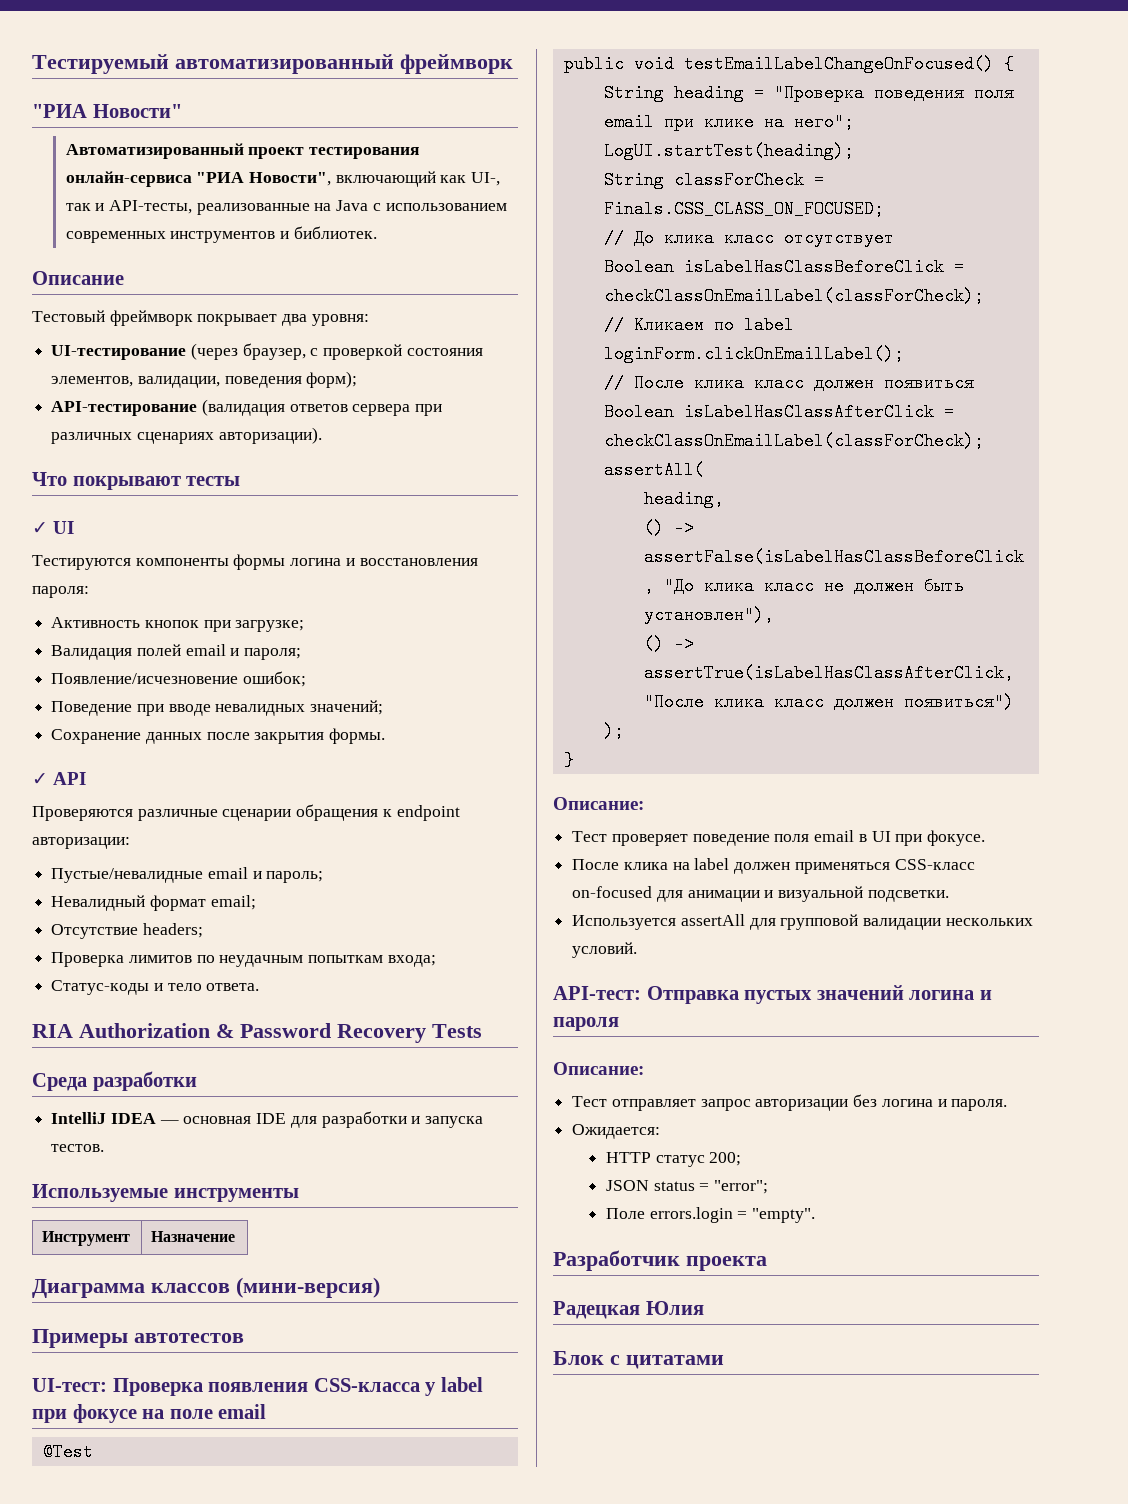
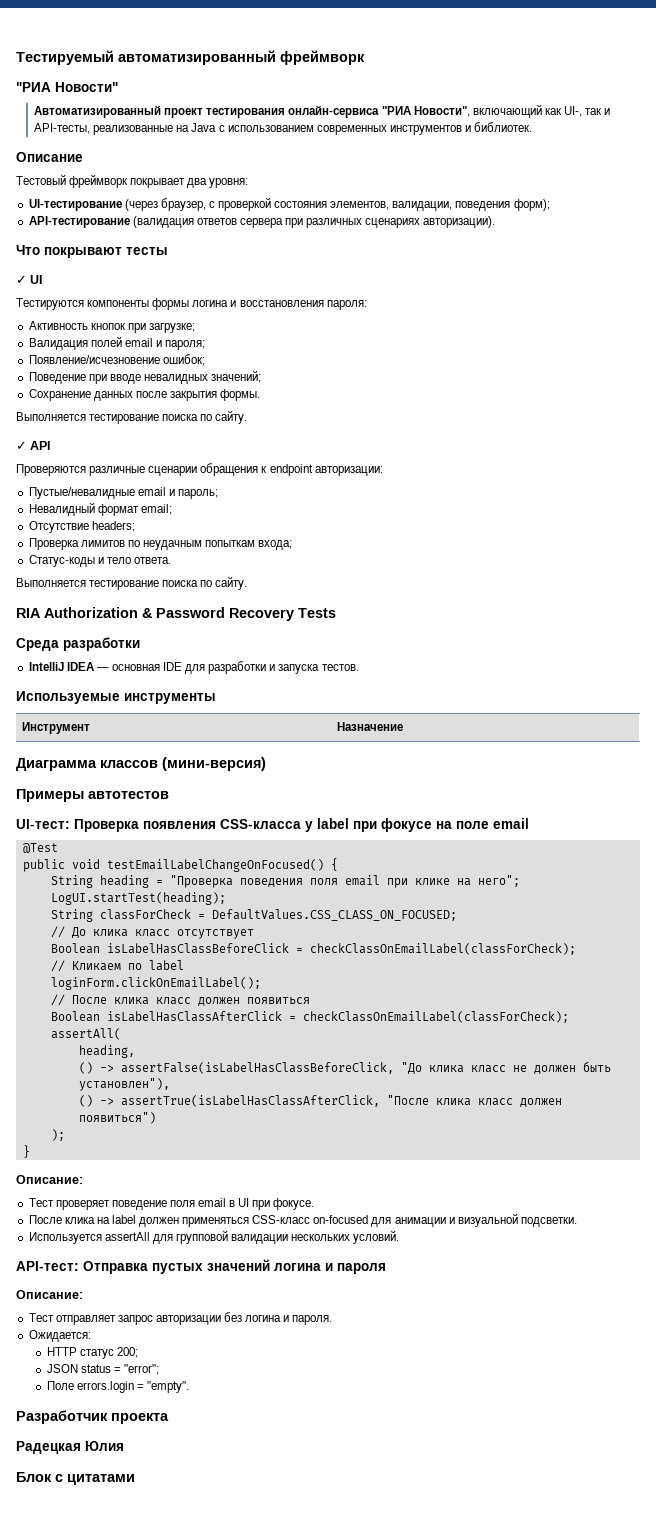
(386, 736) none -> [16,410,248,424] // Выполняется тестирование поиска по сайту.
(260, 987) none -> [16,576,248,590] // Выполняется тестирование поиска по сайту.
[603,200,884,218] Finals.CSS_CLASS_ON_FOCUSED; -> [211,909,457,921] DefaultValues.CSS_CLASS_ON_FOCUSED;

